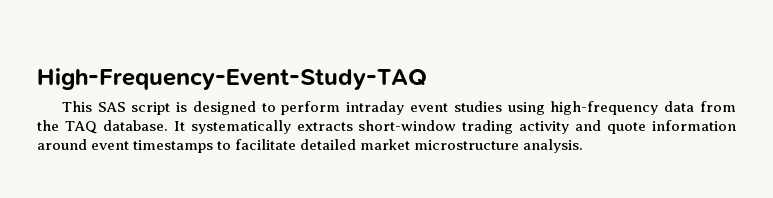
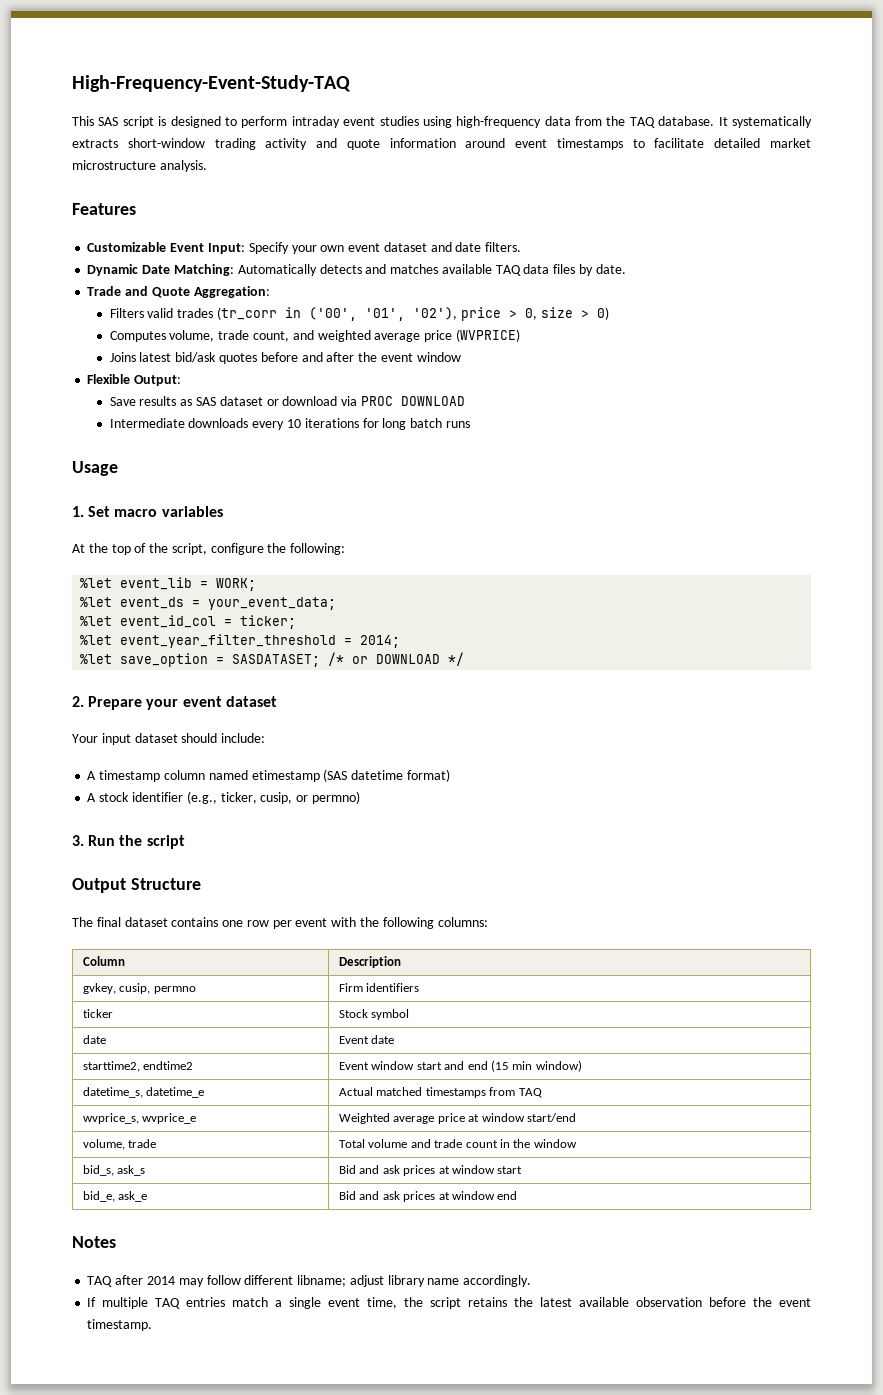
(584, 146) none -> [72,203,136,215] [87,242,522,254] [87,264,626,276] [87,286,270,298] [109,307,609,321] [109,329,520,342] [109,352,461,364] [87,374,182,386] [109,396,465,406] [109,418,470,430] [72,461,118,476] [72,506,223,517] [72,543,346,555] [80,577,257,591] [80,597,337,610] [80,615,297,629] [80,634,401,648] [80,652,465,667] [72,696,277,710] [72,733,266,745] [87,769,450,782] [87,791,360,804] [72,835,185,849] [72,878,201,893] [72,917,488,929] [83,956,126,966] [339,956,402,968] [83,983,196,994] [339,983,420,992] [83,1009,114,1018] [339,1009,410,1020] [83,1035,107,1044] [339,1035,395,1044] [83,1061,194,1072] [339,1060,582,1072] [83,1087,205,1098] [339,1087,542,1098] [83,1113,197,1124] [339,1113,576,1124] [83,1139,157,1150] [339,1139,577,1148] [83,1165,146,1176] [339,1165,523,1176] [83,1191,148,1202] [339,1191,518,1202] [72,1236,116,1248] [87,1275,532,1287] [87,1297,811,1309] [87,1319,153,1331] // Features // Customizable Event Input: Specify your own event dataset and date filters. // Dynamic Date Matching: Automatically detects and matches available TAQ data files by date. // Trade and Quote Aggregation: // Filters valid trades (tr_corr in ('00', '01', '02'), price > 0, size > 0) // Computes volume, trade count, and weighted average price (WVPRICE) // Joins latest bid/ask quotes before and after the event window // Flexible Output: // Save results as SAS dataset or download via PROC DOWNLOAD // Intermediate downloads every 10 iterations for long batch runs // Usage // 1. Set macro variables // At the top of the script, configure the following: // %let event_lib = WORK; // %let event_ds = your_event_data; // %let event_id_col = ticker; // %let event_year_filter_threshold = 2014; // %let save_option = SASDATASET; /* or DOWNLOAD */ // 2. Prepare your event dataset // Your input dataset should include: // A timestamp column named etimestamp (SAS datetime format) // A stock identifier (e.g., ticker, cusip, or permno) // 3. Run the script // Output Structure // The final dataset contains one row per event with the following columns: // Column | Description // gvkey, cusip, permno | Firm identifiers // ticker | Stock symbol // date | Event date // starttime2, endtime2 | Event window start and end (15 min window) // datetime_s, datetime_e | Actual matched timestamps from TAQ // wvprice_s, wvprice_e | Weighted average price at window start/end // volume, trade | Total volume and trade count in the window // bid_s, ask_s | Bid and ask prices at window start // bid_e, ask_e | Bid and ask prices at window end // Notes // TAQ after 2014 may follow different libname; adjust library name accordingly. // If multiple TAQ entries match a single event time, the script retains the latest available observation before the event timestamp.

